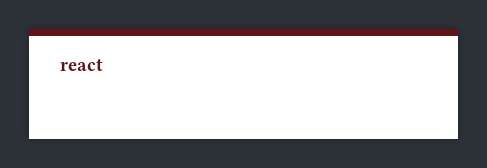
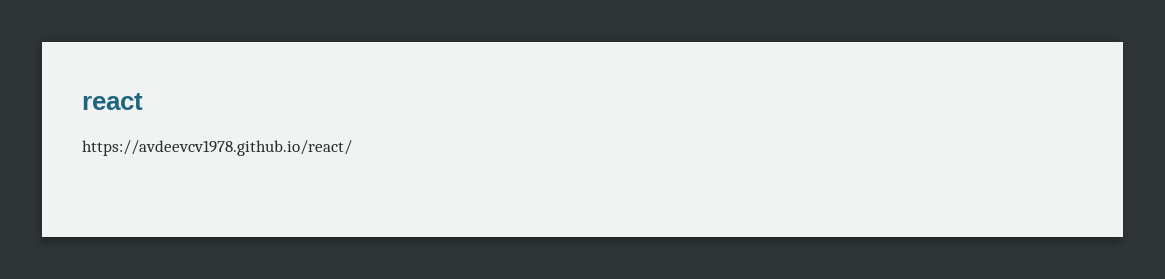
(103, 65) none -> [82,140,352,156] // https://avdeevcv1978.github.io/react/

